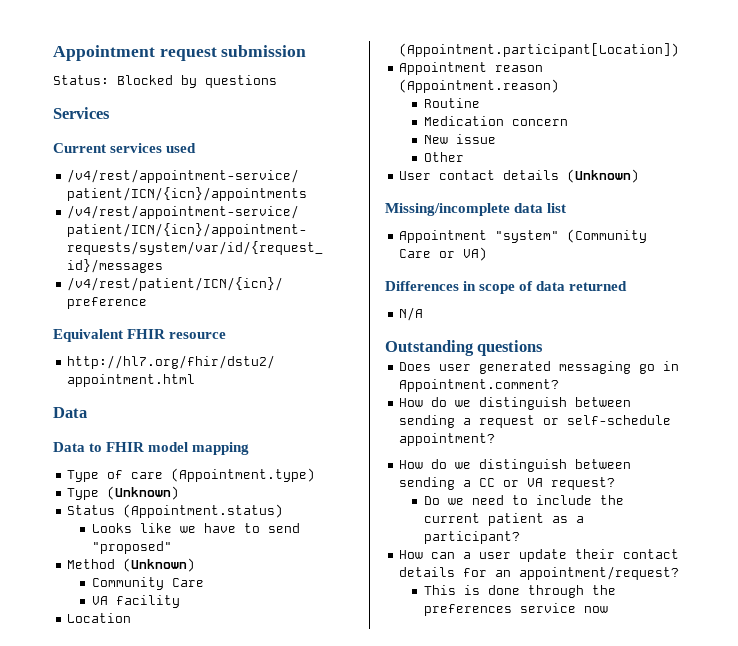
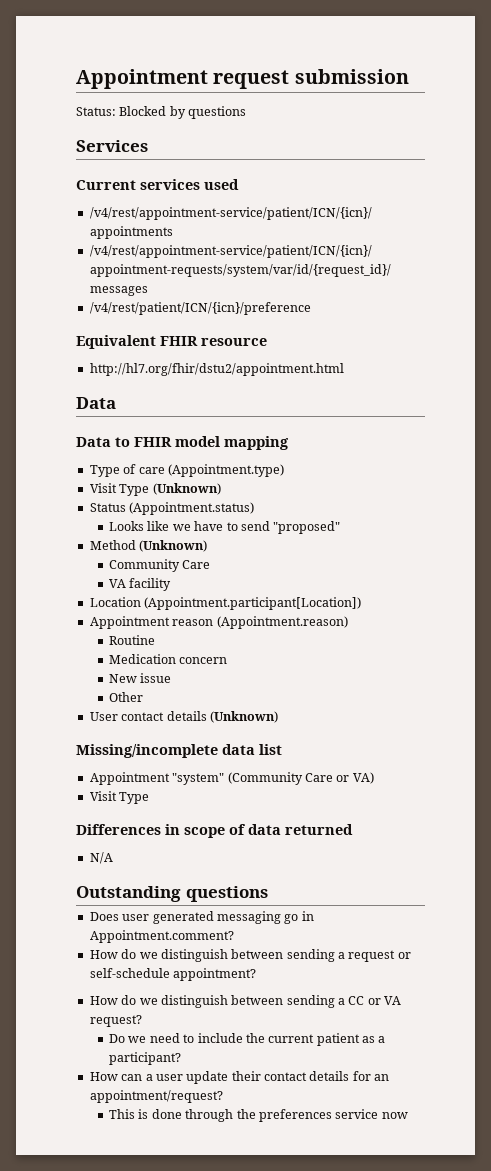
(316, 475) none -> [89,483,117,493] Visit
(488, 254) none -> [89,791,150,804] // Visit Type

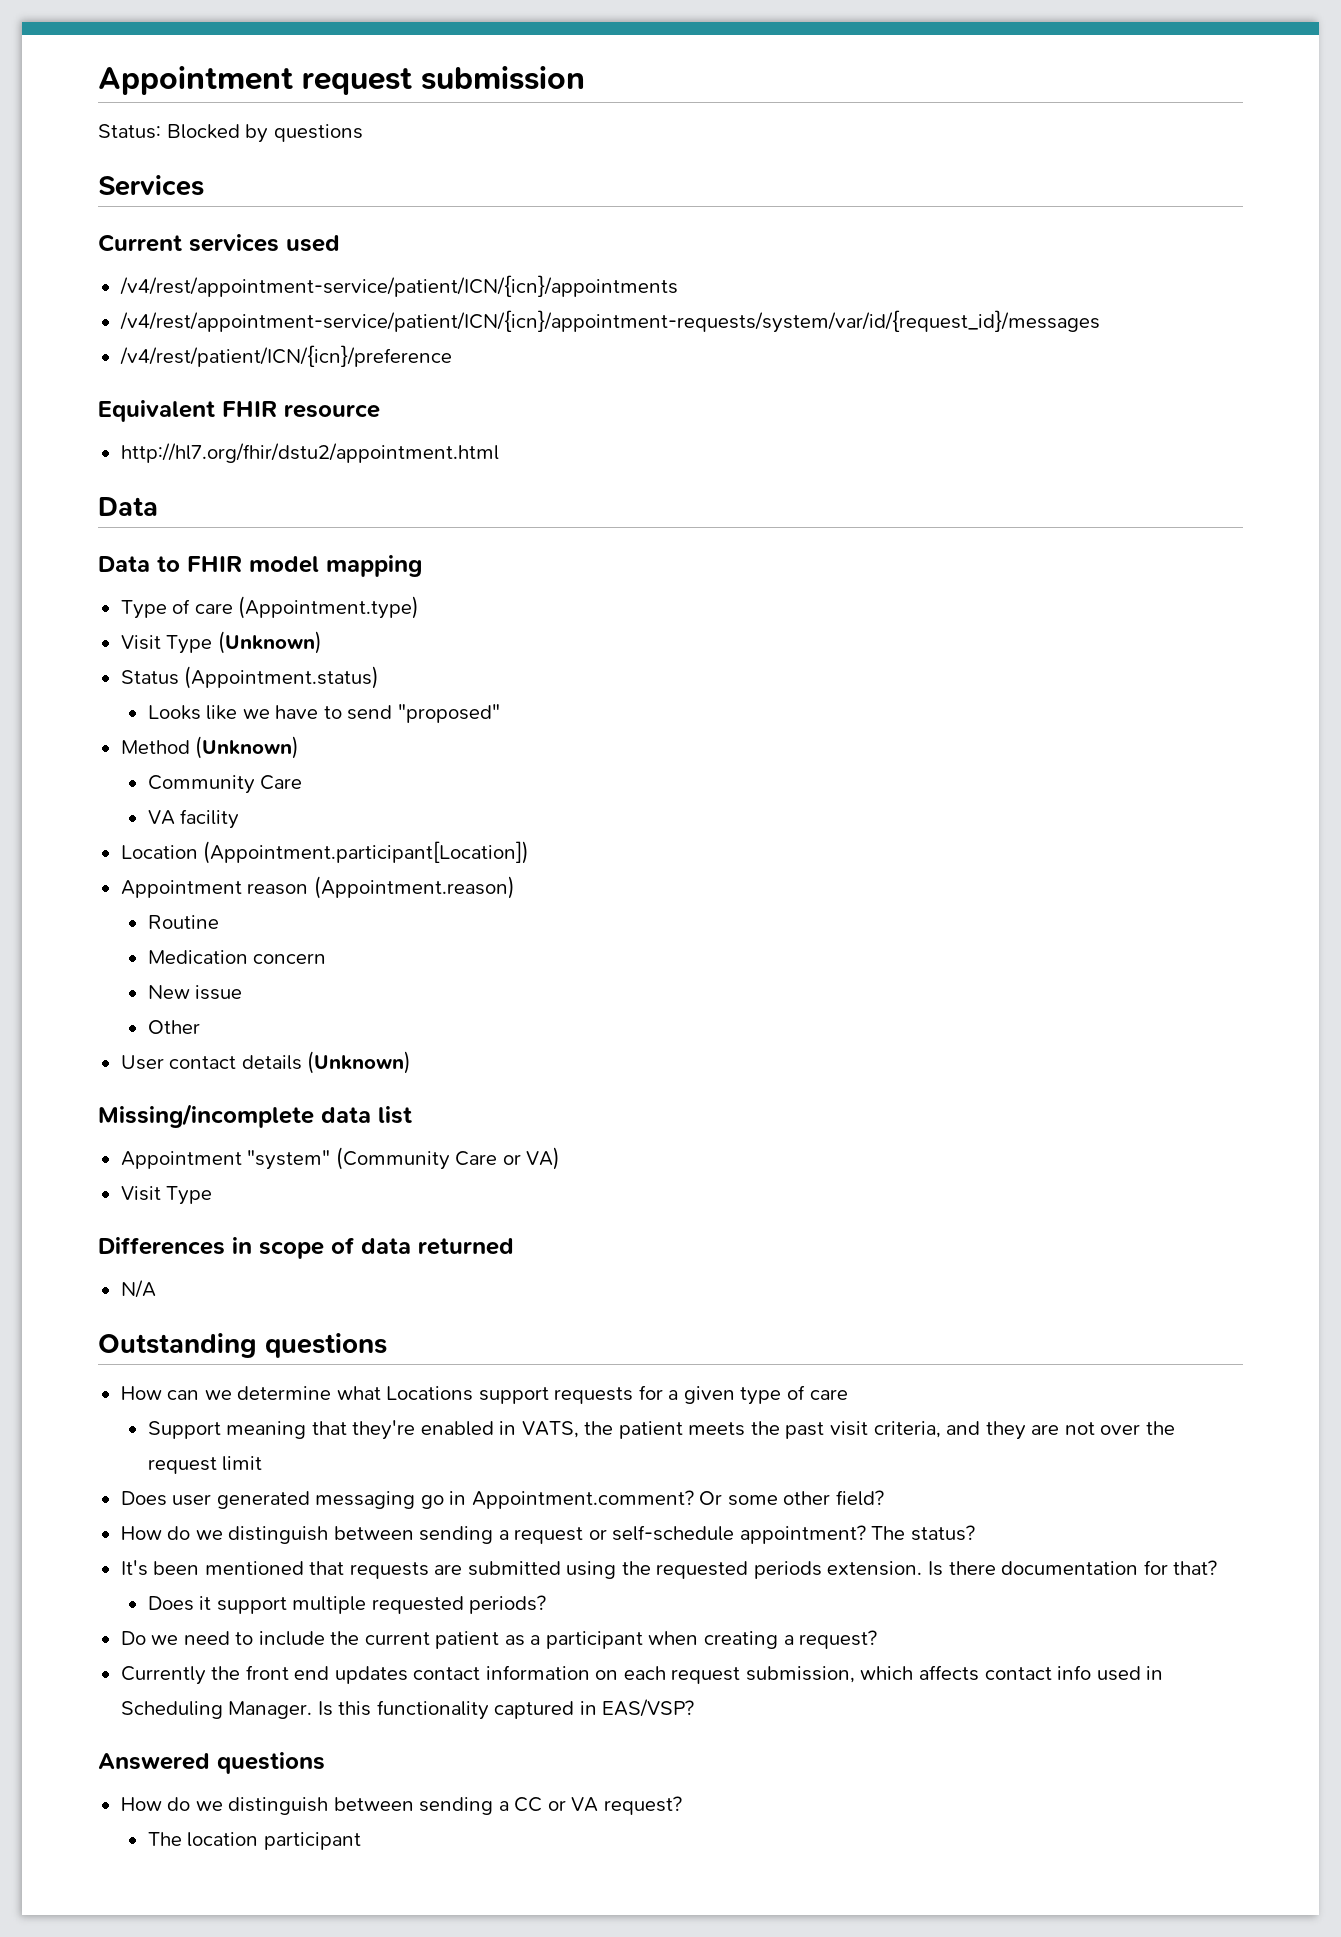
(268, 894) none -> [120,1385,848,1405] [147,1420,1175,1440] [147,1456,263,1474] // How can we determine what Locations support requests for a given type of care // Support meaning that they're enabled in VATS, the patient meets the past visit criteria, and they are not over the request limit
(234, 936) none -> [699,1490,884,1506] Or some other field?
(257, 974) none -> [871,1525,975,1541] [120,1560,1218,1579] [147,1595,547,1614] [120,1630,878,1649] [120,1665,1164,1685] [120,1699,695,1720] [98,1752,325,1774] The status? // It's been mentioned that requests are submitted using the requested periods extension. Is there documentation for that? // Does it support multiple requested periods? // Do we need to include the current patient as a participant when creating a request? // Currently the front end updates contact information on each request submission, which affects contact info used in Scheduling Manager. Is this functionality captured in EAS/VSP? // Answered questions
[109,1033,386,1046] [109,1052,182,1065] [89,1071,390,1084] [89,1090,223,1103] [109,1109,408,1122] Do we need to include the current patient as a participant? // How can a user update their contact details for an appointment/request? // This is done through the preferences service now -> [147,1832,361,1850] The location participant

